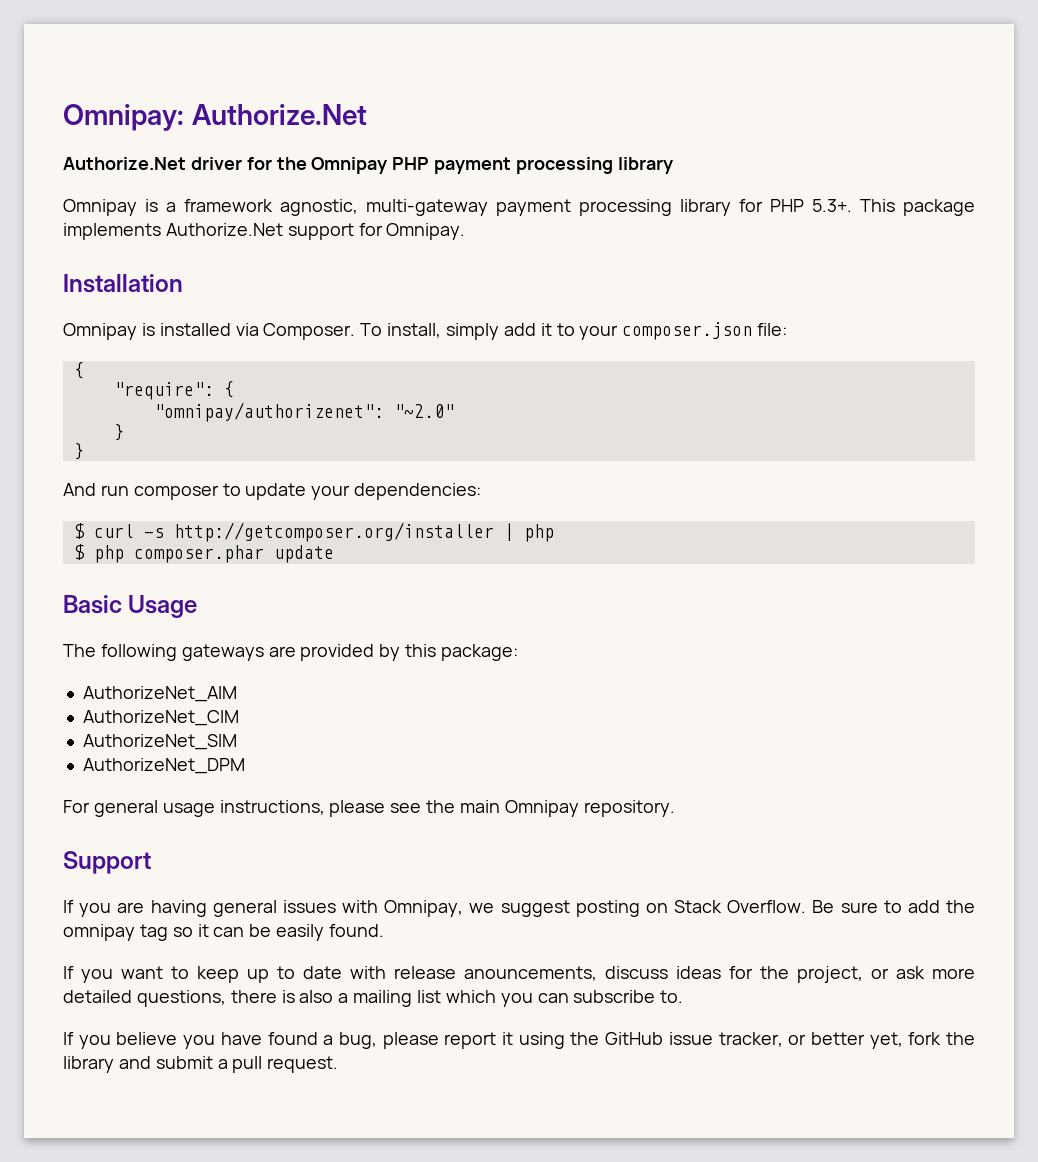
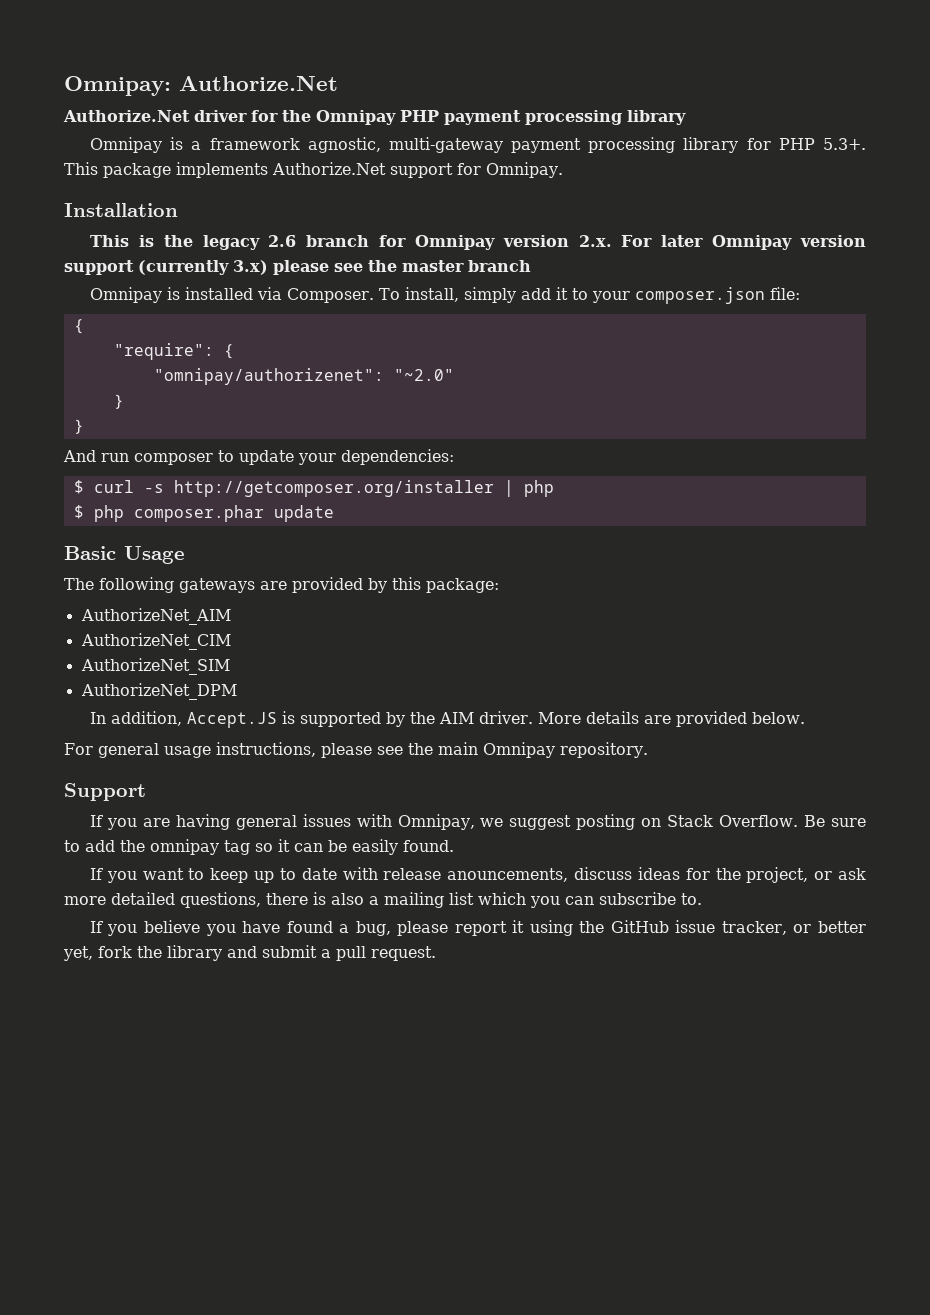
(183, 283) none -> [89,235,867,250] [64,260,531,275] // This is the legacy 2.6 branch for Omnipay version 2.x. For later Omnipay version support (currently 3.x) please see the master branch
(245, 766) none -> [89,711,805,728] // In addition, Accept.JS is supported by the AIM driver. More details are provided below.

